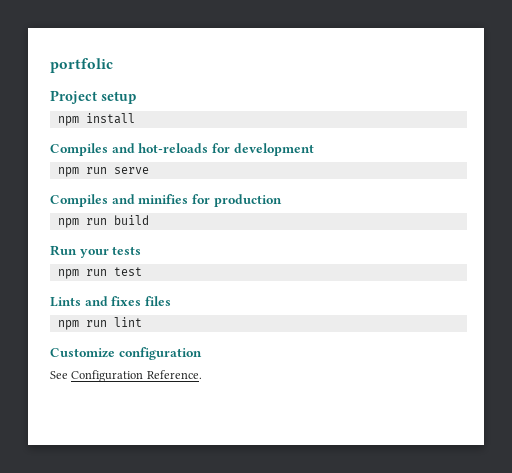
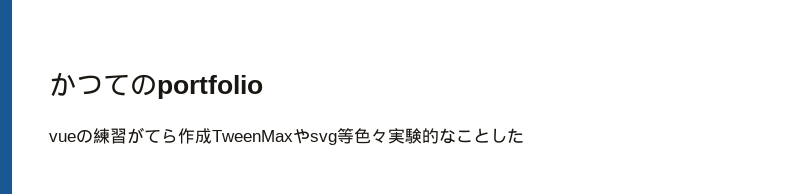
[50,58,113,73] [50,90,136,104] [57,113,135,126] [50,143,314,156] [57,167,149,177] [50,194,282,207] [57,215,149,228] [50,245,142,258] [57,267,142,279] [50,296,171,307] [57,317,142,330] [50,347,202,360] [50,370,202,382] portfolic // Project setup // npm install // Compiles and hot-reloads for development // npm run serve // Compiles and minifies for production // npm run build // Run your tests // npm run test // Lints and fixes files // npm run lint // Customize configuration // See Configuration Reference. -> [49,72,263,99] [49,127,524,145] かつてのportfolio // vueの練習がてら作成TweenMaxやsvg等色々実験的なことした

